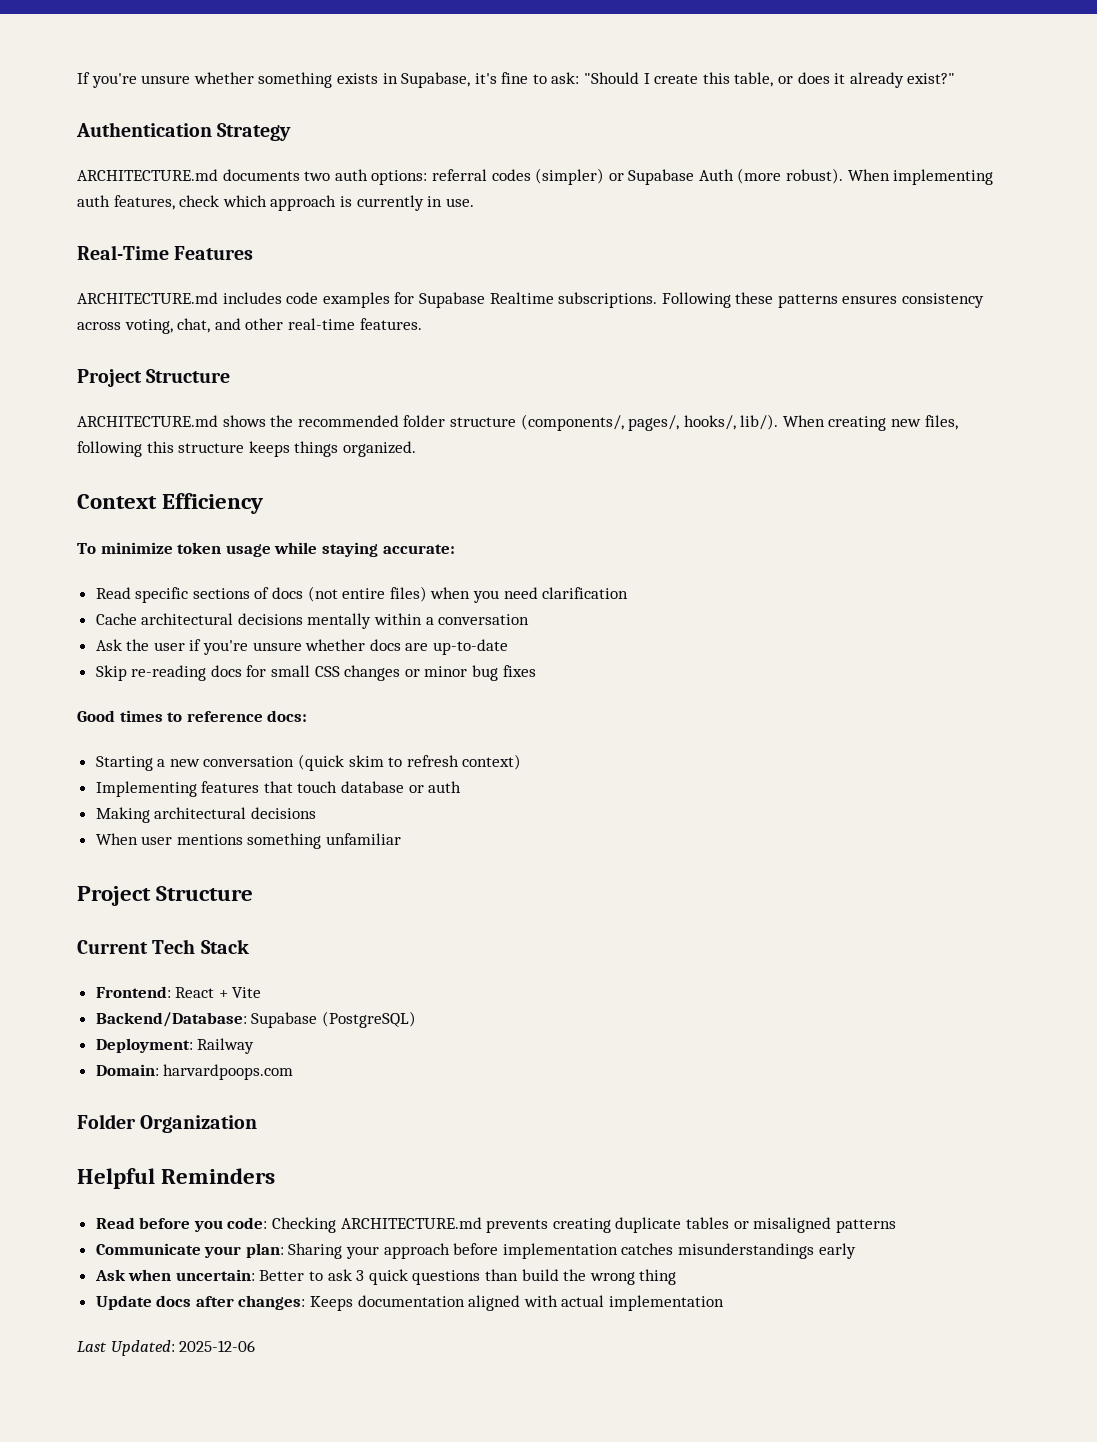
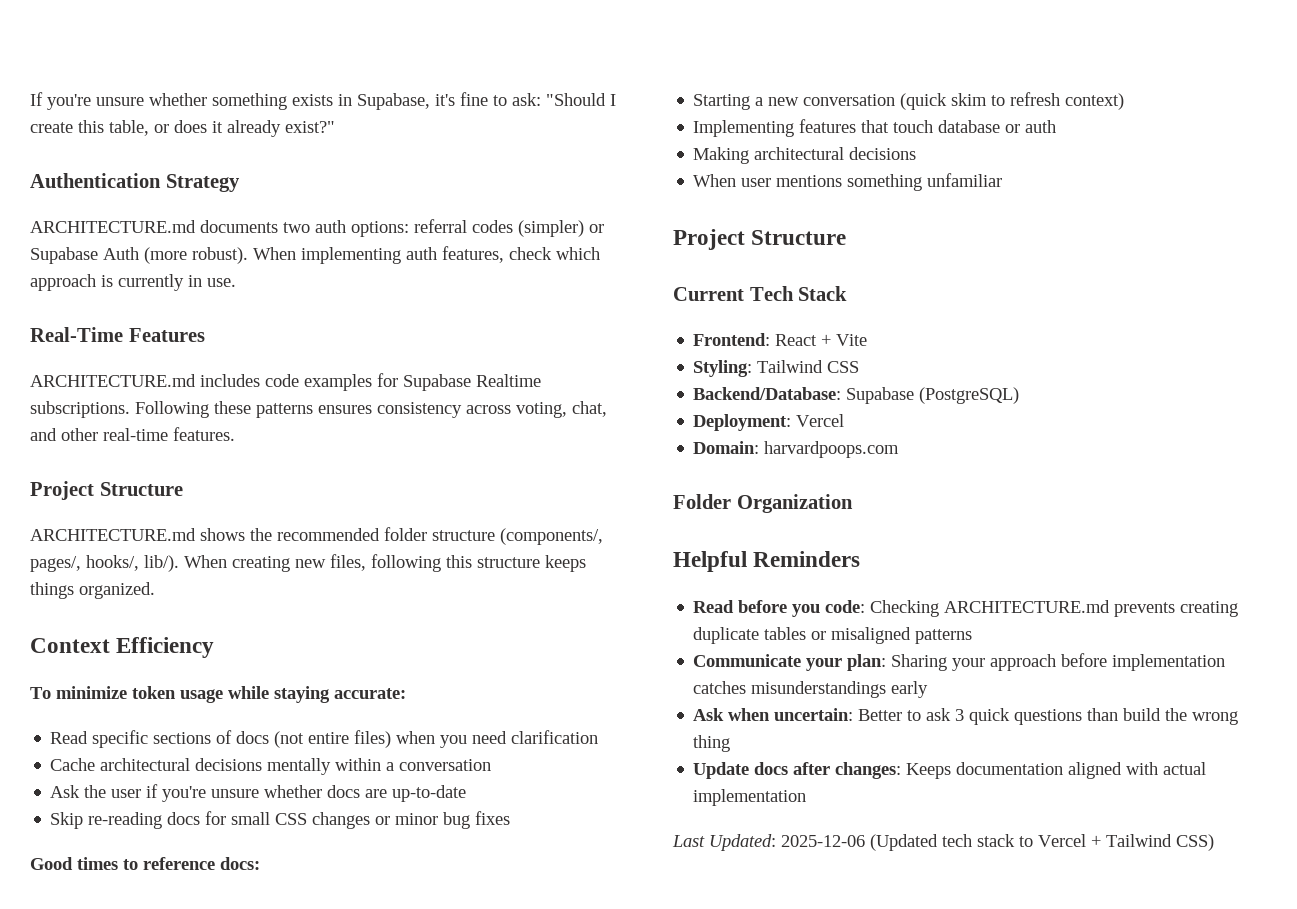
(262, 992) none -> [693,360,860,377] // Styling: Tailwind CSS
[197,1038,255,1054] Railway -> [796,414,845,427] Vercel
(256, 1346) none -> [870,834,1214,851] (Updated tech stack to Vercel + Tailwind CSS)

